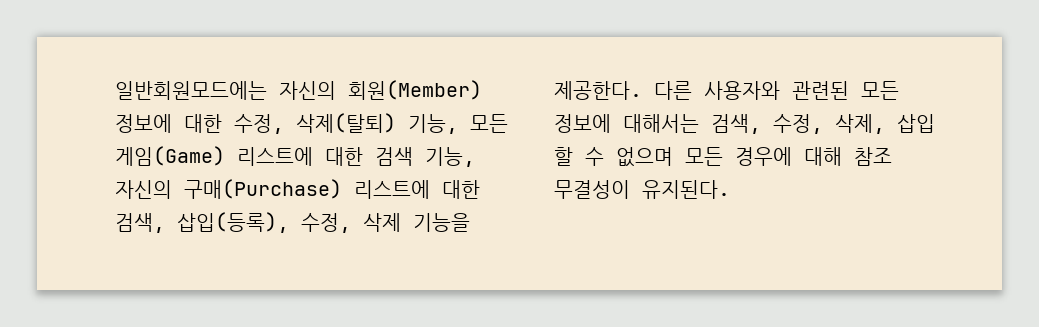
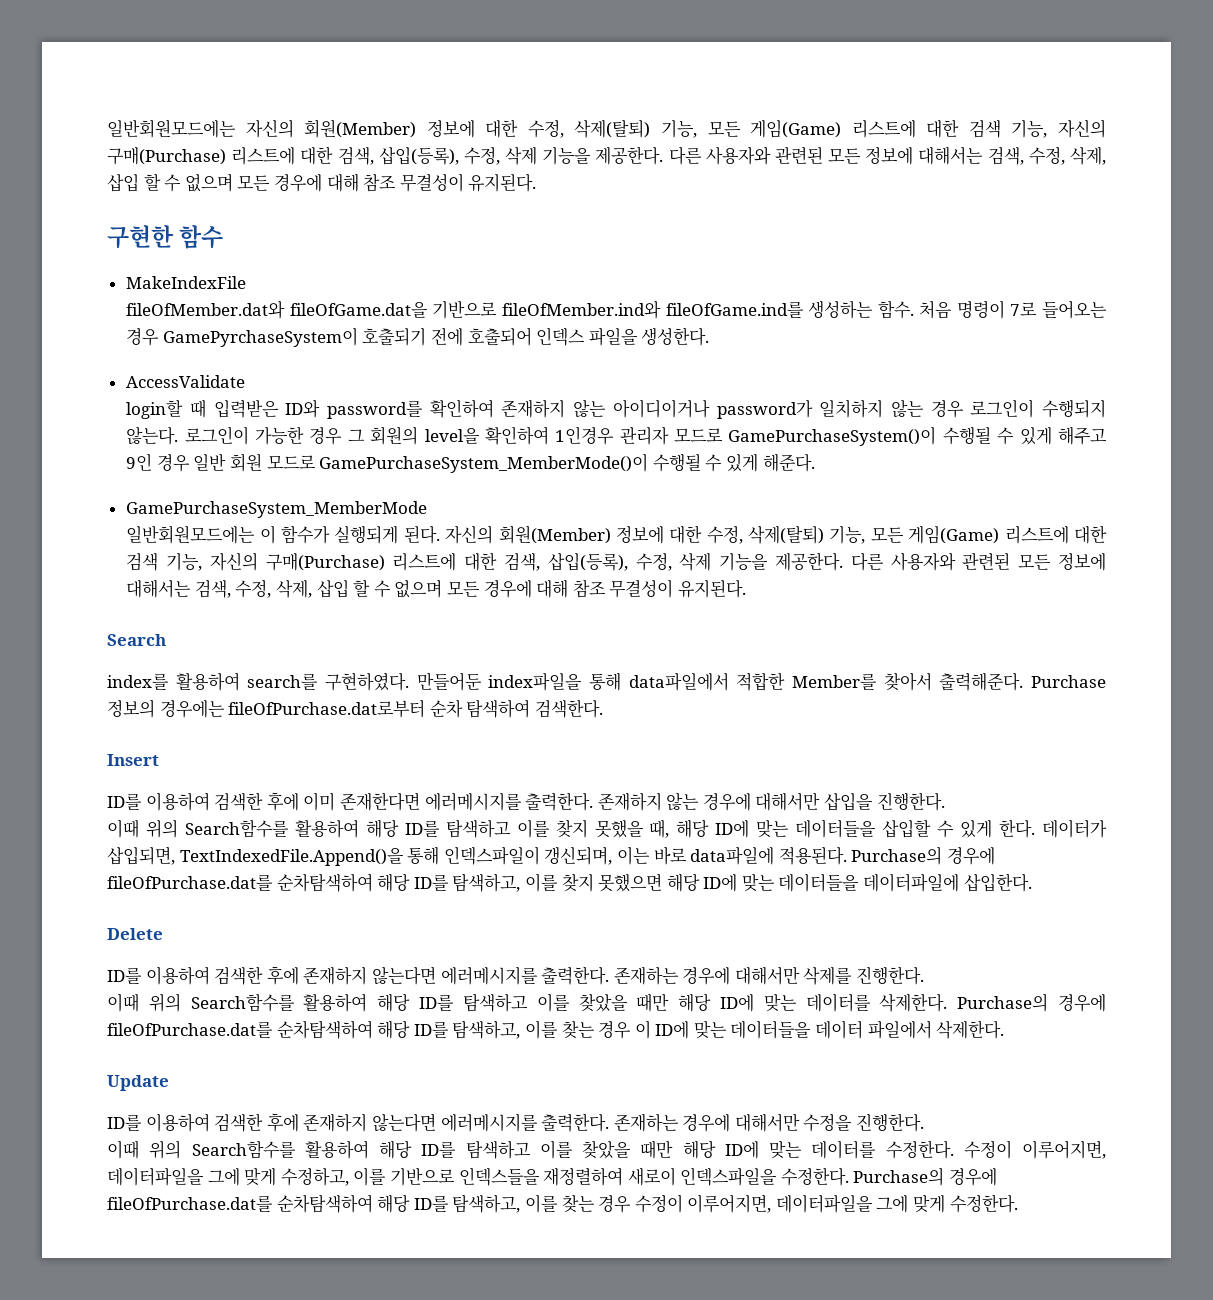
(730, 189) none -> [107,225,224,249] [125,276,246,289] [126,300,1107,319] [126,327,710,347] [125,375,245,388] [126,399,1107,419] [126,426,1107,446] [126,453,815,473] [125,501,427,518] [126,525,1107,544] [126,552,1106,571] [126,579,746,598] [107,634,166,646] [107,672,1106,691] [107,699,603,718] [107,754,159,766] [107,792,945,811] [107,819,1107,838] [107,846,995,866] [107,873,1032,892] [107,928,163,940] [107,966,925,985] [107,993,1106,1012] [107,1020,1005,1039] [107,1075,169,1091] [107,1113,925,1132] [107,1140,1106,1159] [107,1167,998,1186] [107,1194,1018,1213] // 구현한 함수 // MakeIndexFile // fileOfMember.dat와 fileOfGame.dat을 기반으로 fileOfMember.ind와 fileOfGame.ind를 생성하는 함수. 처음 명령이 7로 들어오는 경우 GamePyrchaseSystem이 호출되기 전에 호출되어 인덱스 파일을 생성한다. // AccessValidate // login할 때 입력받은 ID와 password를 확인하여 존재하지 않는 아이디이거나 password가 일치하지 않는 경우 로그인이 수행되지 않는다. 로그인이 가능한 경우 그 회원의 level을 확인하여 1인경우 관리자 모드로 GamePurchaseSystem()이 수행될 수 있게 해주고 9인 경우 일반 회원 모드로 GamePurchaseSystem_MemberMode()이 수행될 수 있게 해준다. // GamePurchaseSystem_MemberMode // 일반회원모드에는 이 함수가 실행되게 된다. 자신의 회원(Member) 정보에 대한 수정, 삭제(탈퇴) 기능, 모든 게임(Game) 리스트에 대한 검색 기능, 자신의 구매(Purchase) 리스트에 대한 검색, 삽입(등록), 수정, 삭제 기능을 제공한다. 다른 사용자와 관련된 모든 정보에 대해서는 검색, 수정, 삭제, 삽입 할 수 없으며 모든 경우에 대해 참조 무결성이 유지된다. // Search // index를 활용하여 search를 구현하였다. 만들어둔 index파일을 통해 data파일에서 적합한 Member를 찾아서 출력해준다. Purchase 정보의 경우에는 fileOfPurchase.dat로부터 순차 탐색하여 검색한다. // Insert // ID를 이용하여 검색한 후에 이미 존재한다면 에러메시지를 출력한다. 존재하지 않는 경우에 대해서만 삽입을 진행한다. // 이때 위의 Search함수를 활용하여 해당 ID를 탐색하고 이를 찾지 못했을 때, 해당 ID에 맞는 데이터들을 삽입할 수 있게 한다. 데이터가 삽입되면, TextIndexedFile.Append()을 통해 인덱스파일이 갱신되며, 이는 바로 data파일에 적용된다. Purchase의 경우에 fileOfPurchase.dat를 순차탐색하여 해당 ID를 탐색하고, 이를 찾지 못했으면 해당 ID에 맞는 데이터들을 데이터파일에 삽입한다. // Delete // ID를 이용하여 검색한 후에 존재하지 않는다면 에러메시지를 출력한다. 존재하는 경우에 대해서만 삭제를 진행한다. // 이때 위의 Search함수를 활용하여 해당 ID를 탐색하고 이를 찾았을 때만 해당 ID에 맞는 데이터를 삭제한다. Purchase의 경우에 fileOfPurchase.dat를 순차탐색하여 해당 ID를 탐색하고, 이를 찾는 경우 이 ID에 맞는 데이터들을 데이터 파일에서 삭제한다. // Update // ID를 이용하여 검색한 후에 존재하지 않는다면 에러메시지를 출력한다. 존재하는 경우에 대해서만 수정을 진행한다. // 이때 위의 Search함수를 활용하여 해당 ID를 탐색하고 이를 찾았을 때만 해당 ID에 맞는 데이터를 수정한다. 수정이 이루어지면, 데이터파일을 그에 맞게 수정하고, 이를 기반으로 인덱스들을 재정렬하여 새로이 인덱스파일을 수정한다. Purchase의 경우에 fileOfPurchase.dat를 순차탐색하여 해당 ID를 탐색하고, 이를 찾는 경우 수정이 이루어지면, 데이터파일을 그에 맞게 수정한다.

